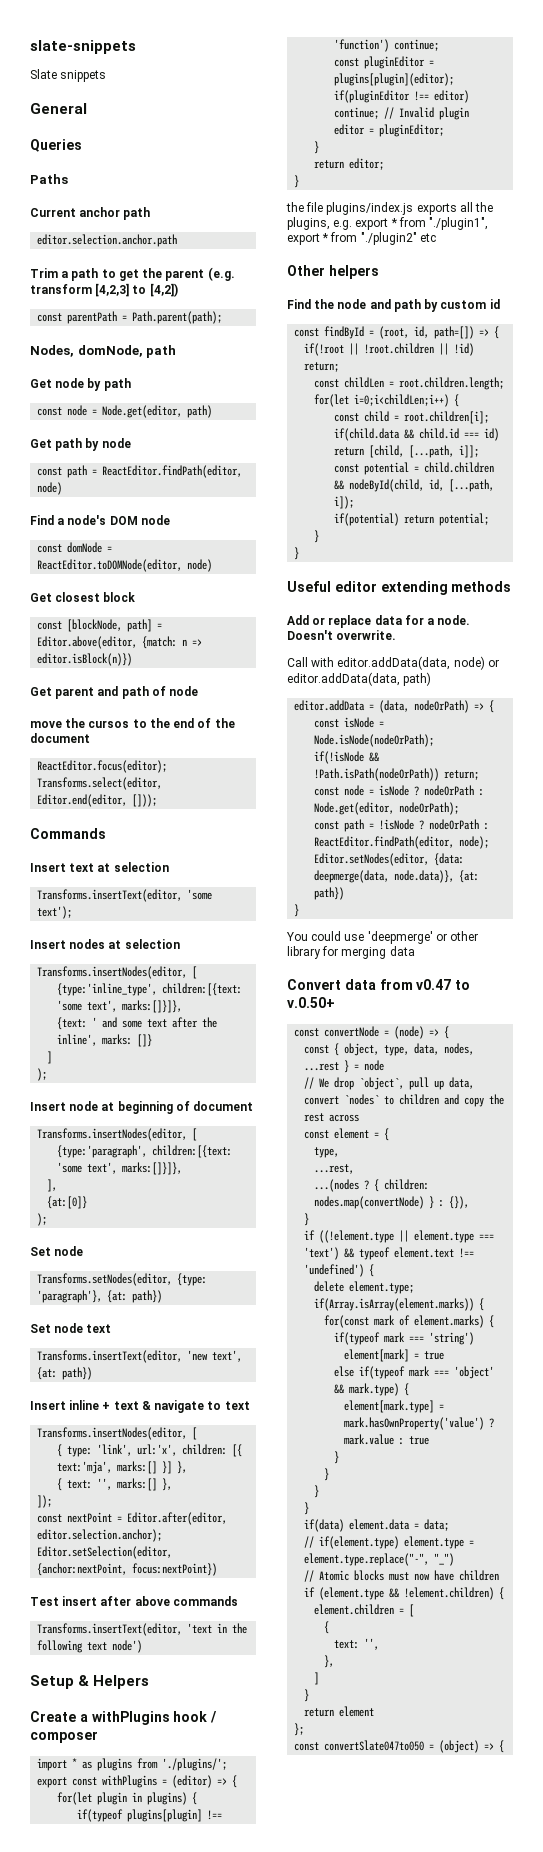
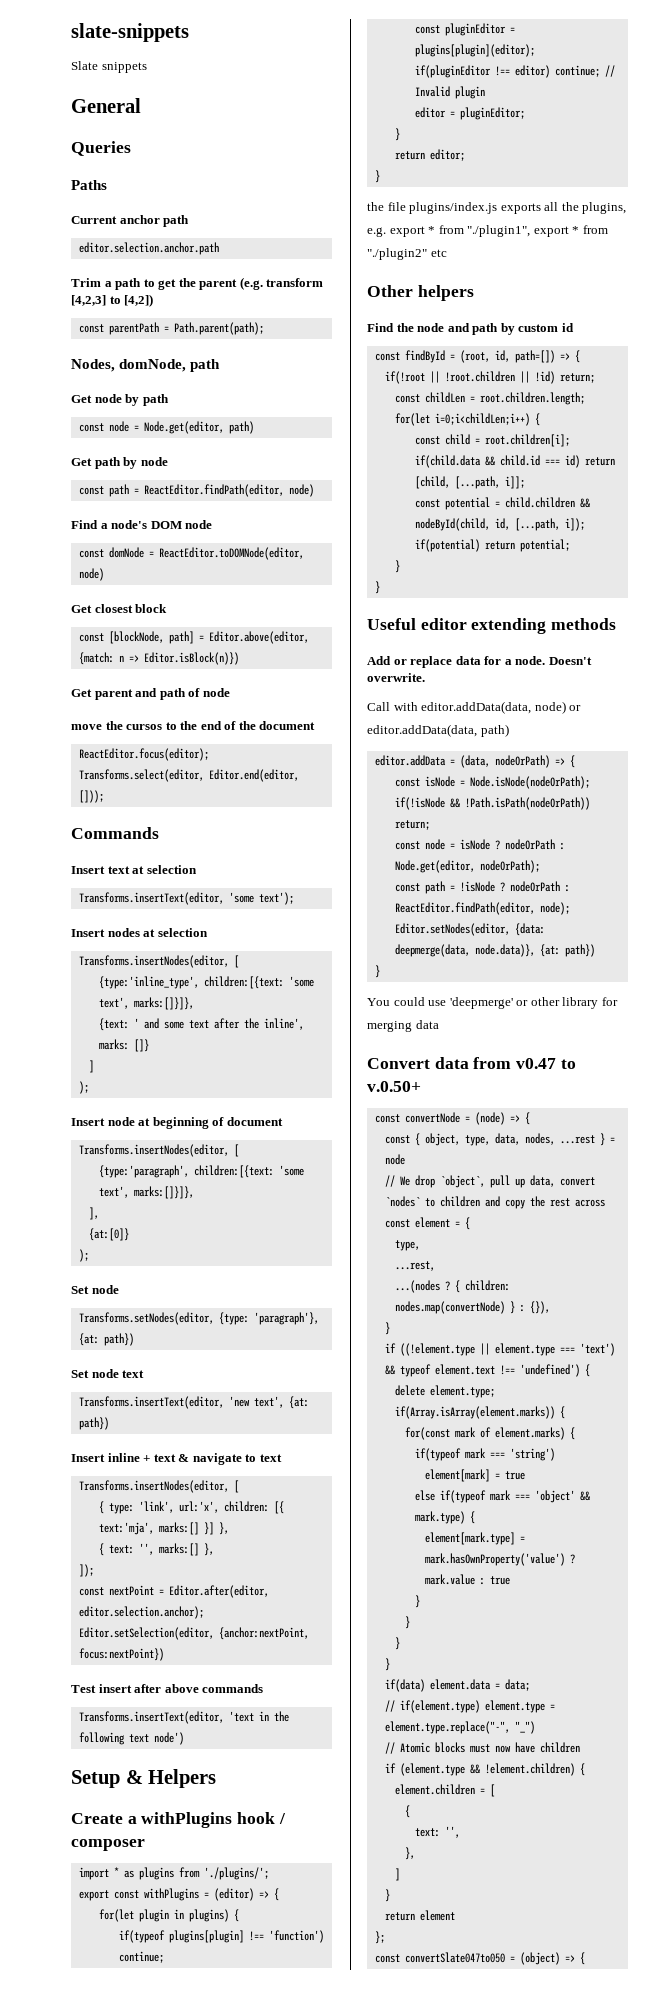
[37,653,133,666] editor.isBlock(n)}) -> [143,652,239,665] Editor.isBlock(n)})

